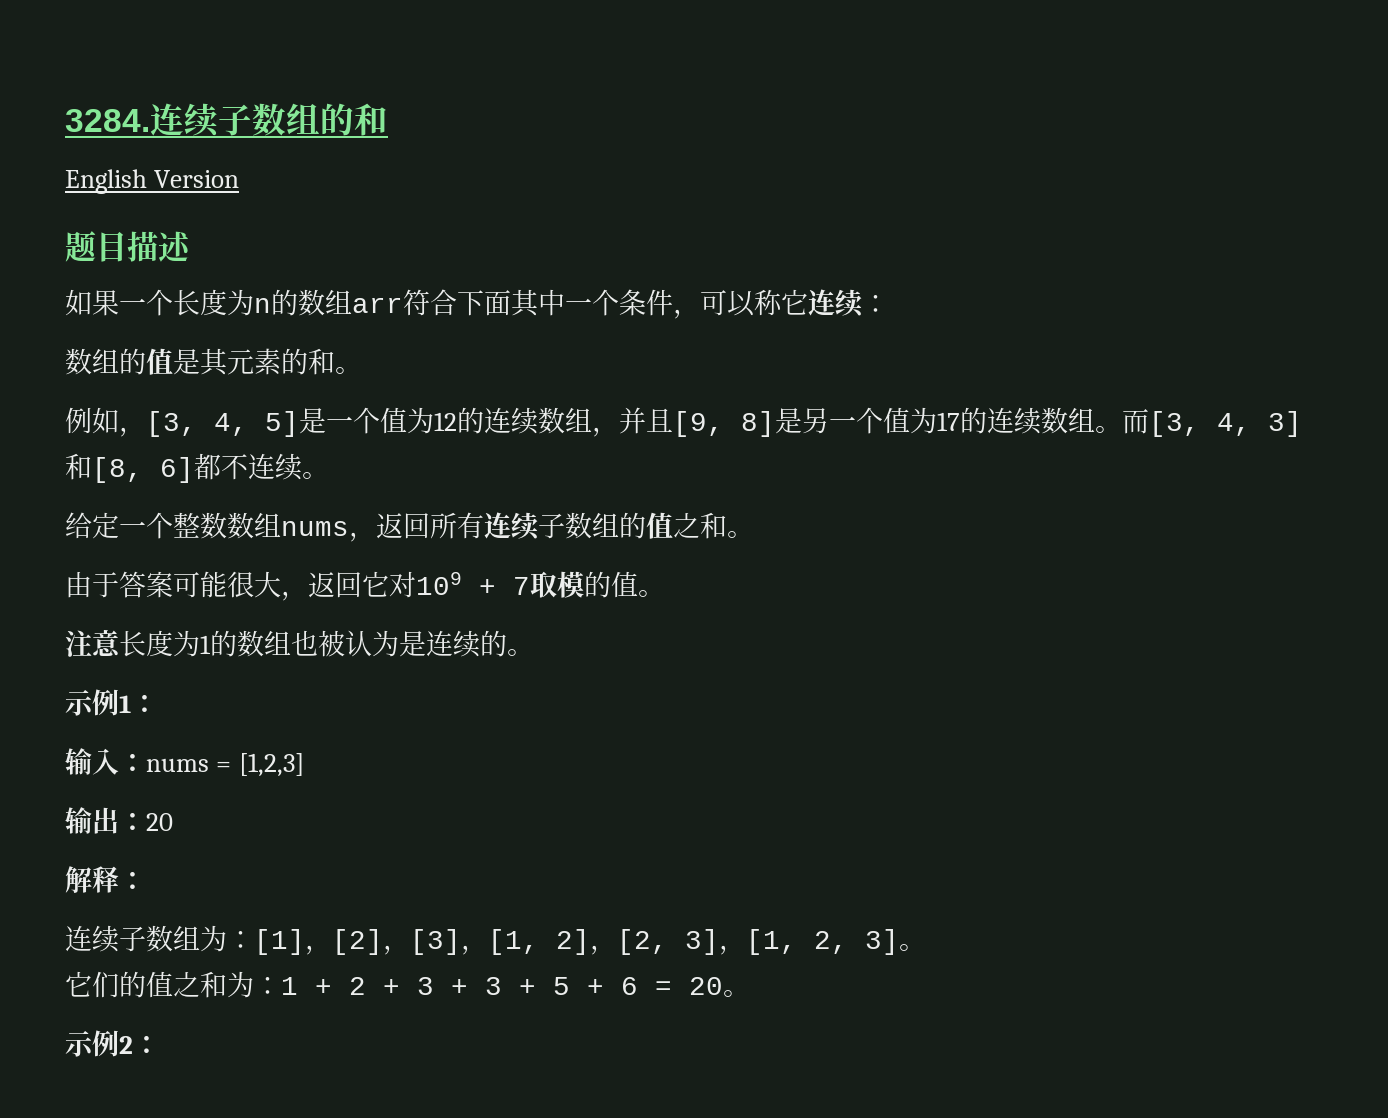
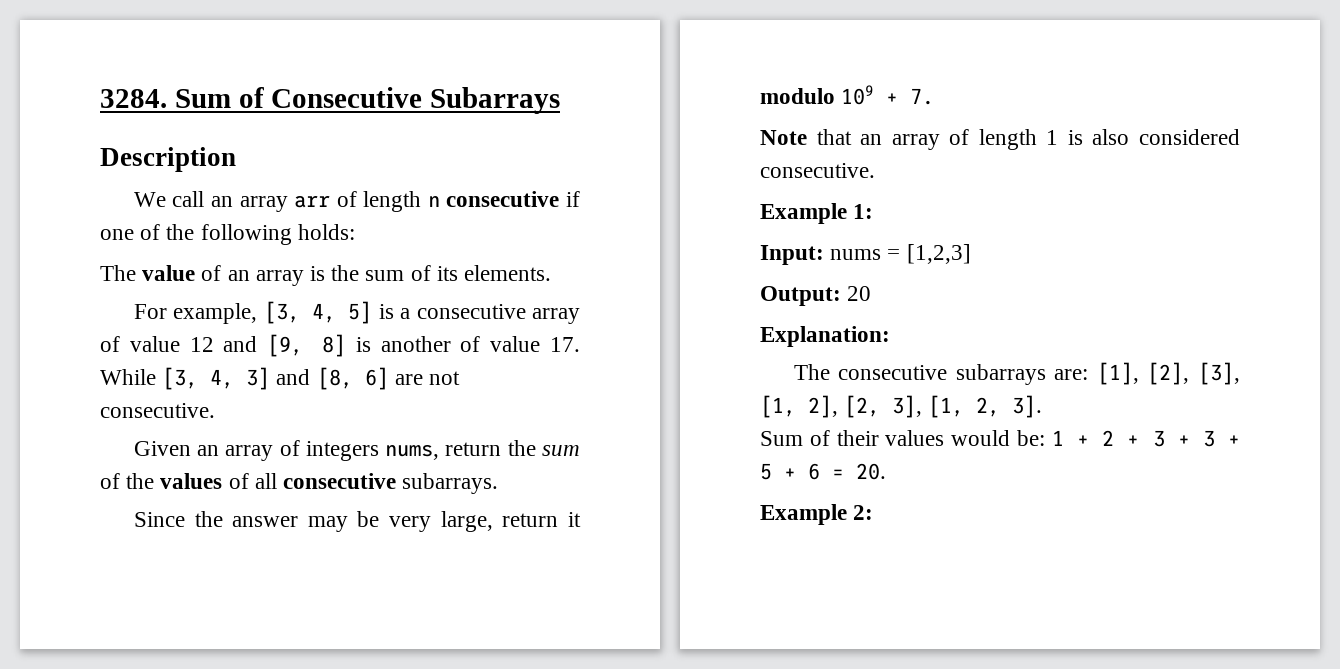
[150,103,388,137] [65,169,240,194] [65,231,191,262] [65,289,889,319] [65,348,362,376] [65,407,1149,437] 连续子数组的和 // English Version // 题目描述 // 如果一个长度为n的数组arr符合下面其中一个条件，可以称它连续： // 数组的值是其元素的和。 // 例如，[3, 4, 5]是一个值为12的连续数组，并且[9, 8]是另一个值为17的连续数组。而 -> [174,87,561,114] [100,147,236,172] [133,191,580,212] [100,224,355,245] [100,265,552,286] [133,301,580,324] [100,334,580,357] [100,369,156,385] Sum of Consecutive Subarrays // Description // We call an array arr of length n consecutive if one of the following holds: // The value of an array is the sum of its elements. // For example, [3, 4, 5] is a consecutive array of value 12 and [9, 8] is another of value 17. While
[65,453,92,480] 和 -> [276,369,311,385] and
[194,453,329,480] [65,512,754,542] [65,571,665,601] [65,629,534,657] [65,689,158,716] [65,748,146,775] 都不连续。 // 给定一个整数数组nums，返回所有连续子数组的值之和。 // 由于答案可能很大，返回它对109 + 7取模的值。 // 注意长度为1的数组也被认为是连续的。 // 示例1： // 输入： -> [394,371,461,385] [100,403,215,418] [133,440,581,461] [100,473,499,494] [133,511,582,532] [760,85,935,105] [760,129,1240,150] [760,163,875,178] [760,203,874,224] [760,245,824,265] are not consecutive. // Given an array of integers nums, return the sum of the values of all consecutive subarrays. // Since the answer may be very large, return it modulo 109 + 7. // Note that an array of length 1 is also considered consecutive. // Example 1: // Input:
[65,807,146,834] 输出： -> [760,286,841,306] Output:
[65,866,146,893] [65,925,926,955] [65,971,281,998] 解释： // 连续子数组为：[1]，[2]，[3]，[1, 2]，[2, 3]，[1, 2, 3]。 // 它们的值之和为： -> [760,326,890,347] [793,362,1240,385] [760,395,1043,418] [760,430,1046,446] Explanation: // The consecutive subarrays are: [1], [2], [3], [1, 2], [2, 3], [1, 2, 3]. // Sum of their values would be:
[689,977,750,997] [65,1030,160,1057] 20。 // 示例2： -> [856,463,886,480] [760,504,874,525] 20. // Example 2:

